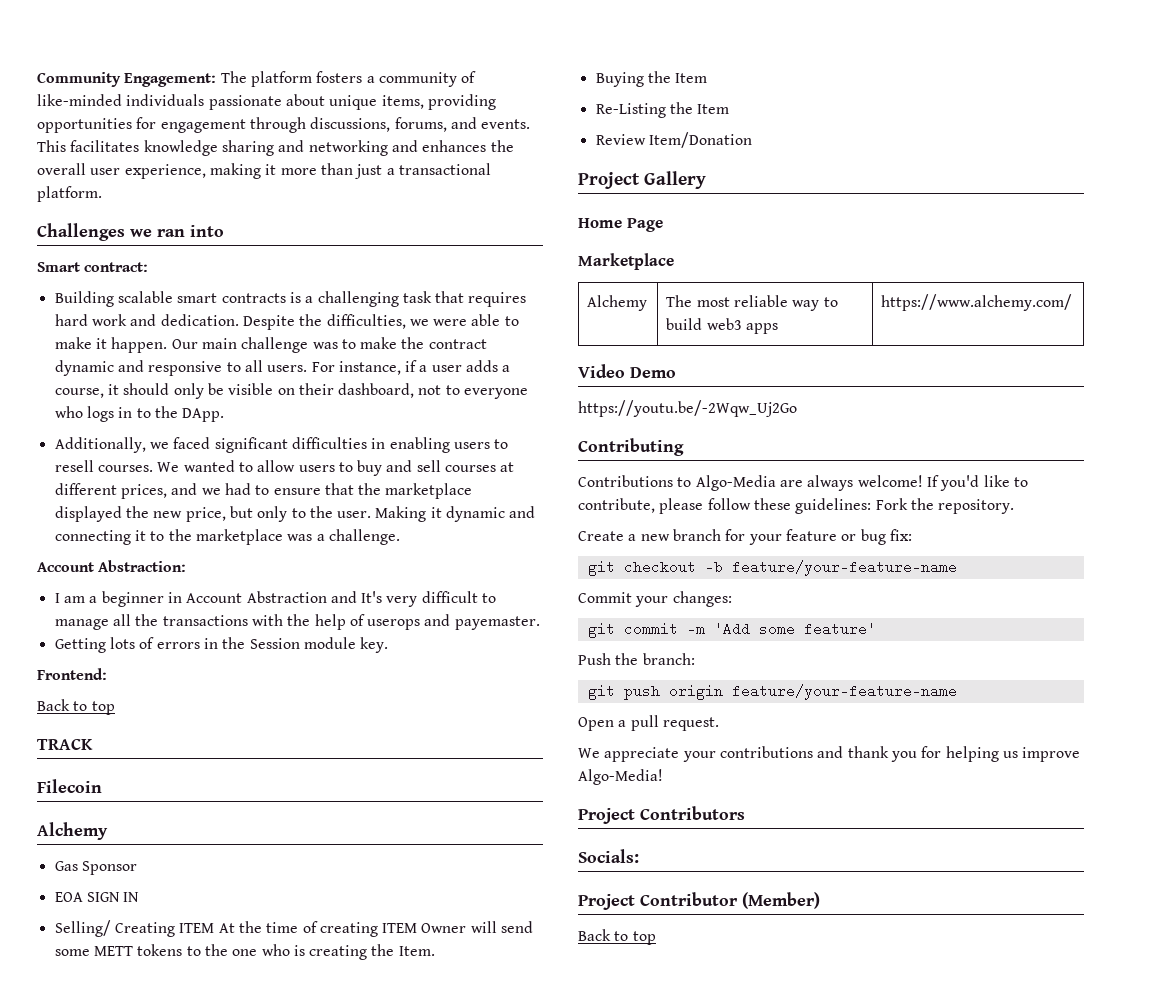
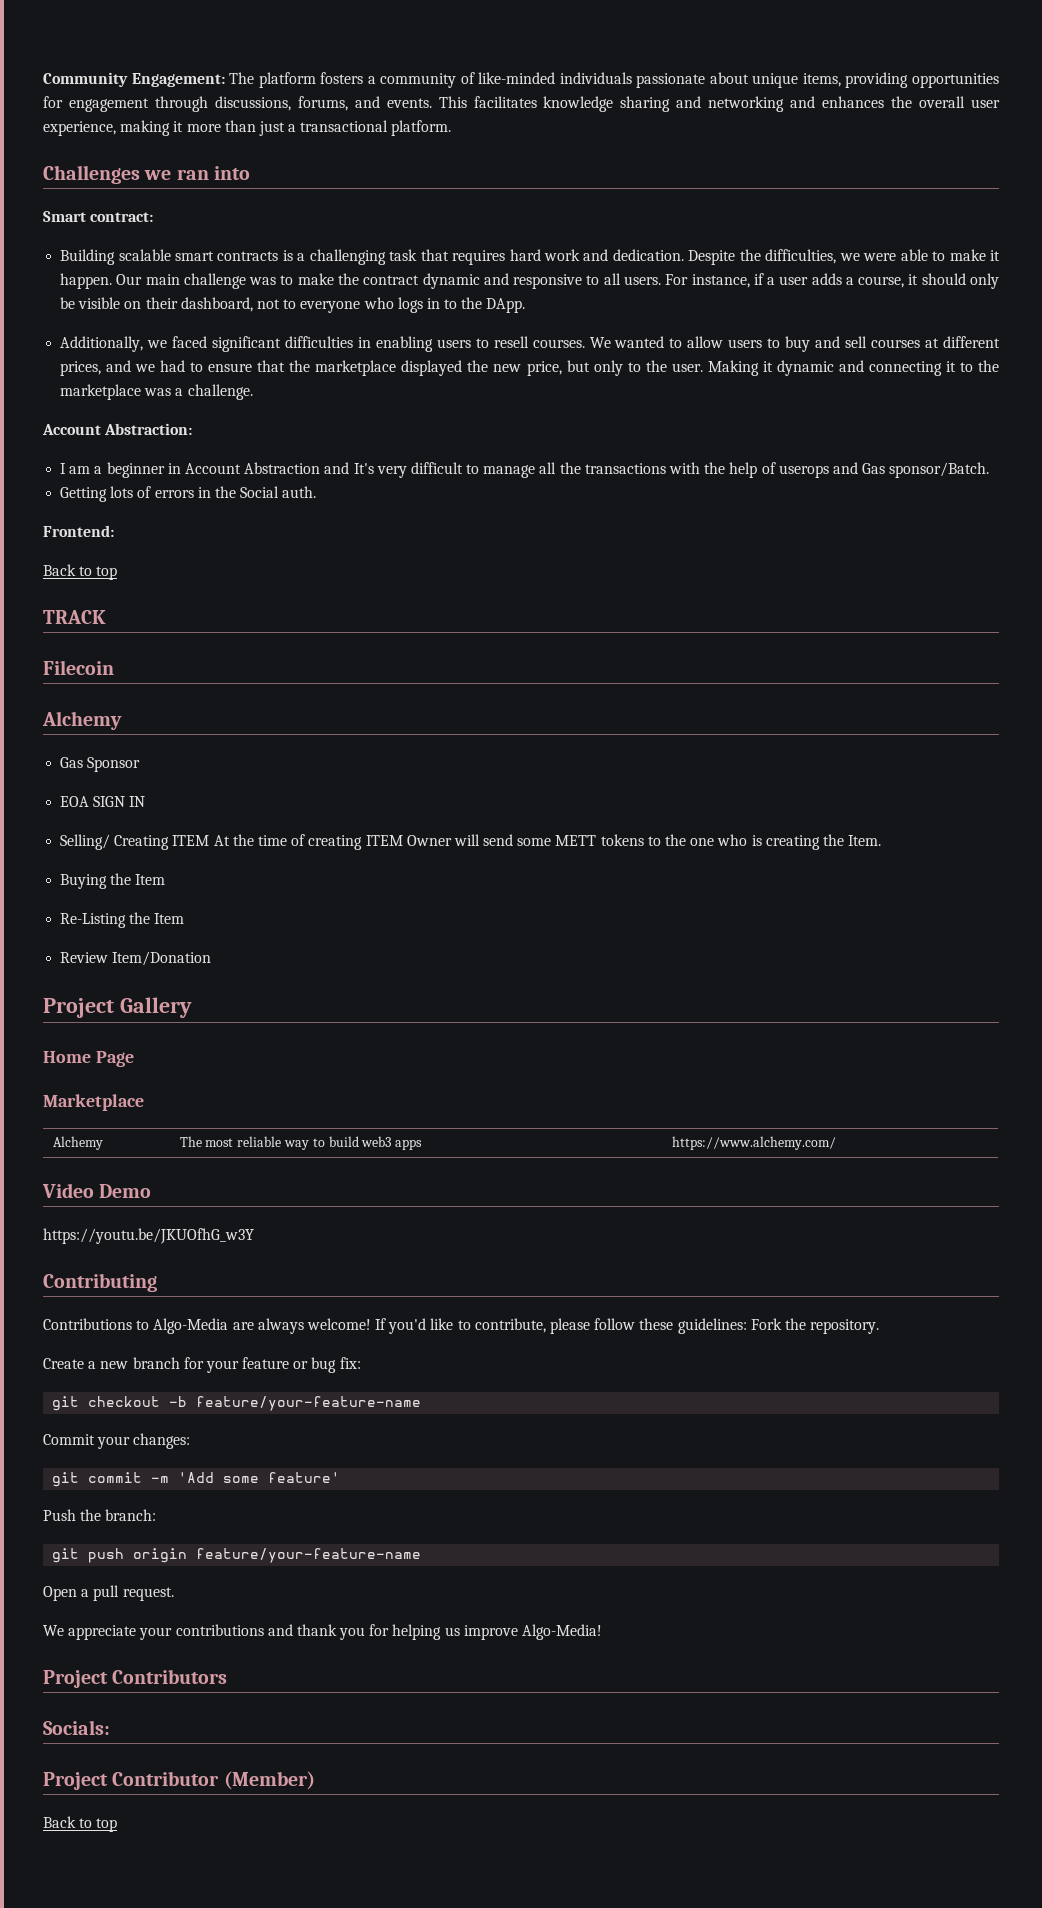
[454,616,540,630] payemaster. -> [862,462,990,478] Gas sponsor/Batch.
[249,637,389,653] Session module key. -> [240,486,317,498] Social auth.
[578,400,797,417] https://youtu.be/-2Wqw_Uj2Go -> [43,1228,254,1244] https://youtu.be/JKUOfhG_w3Y

